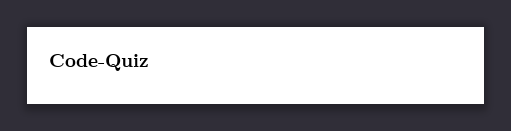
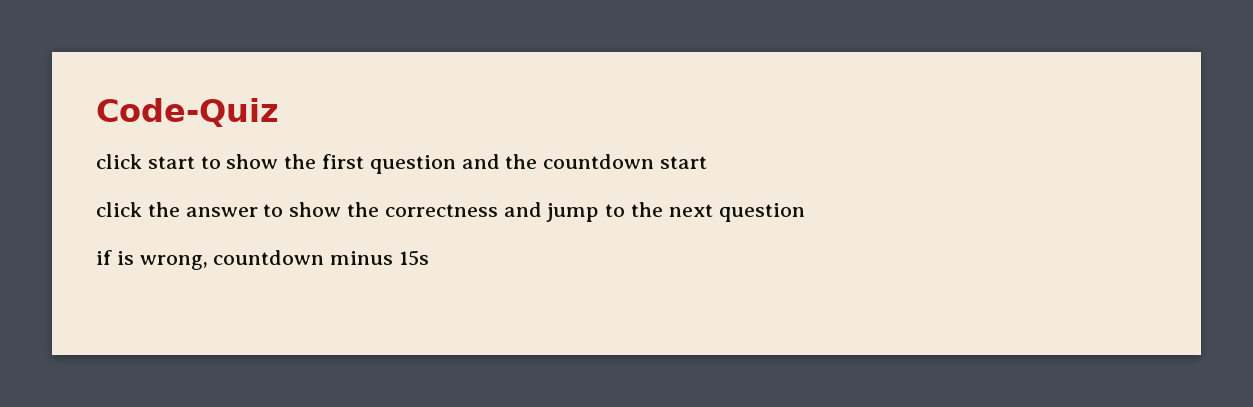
(149, 62) none -> [96,154,708,174] [96,202,805,222] [96,250,430,270] // click start to show the first question and the countdown start // click the answer to show the correctness and jump to the next question // if is wrong, countdown minus 15s

